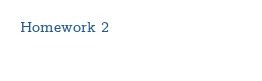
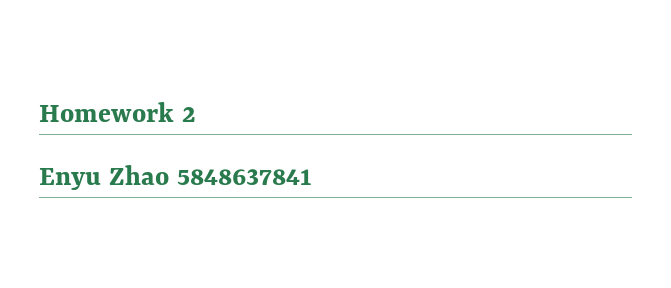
(109, 27) none -> [39,165,312,190] // Enyu Zhao 5848637841

